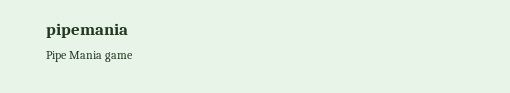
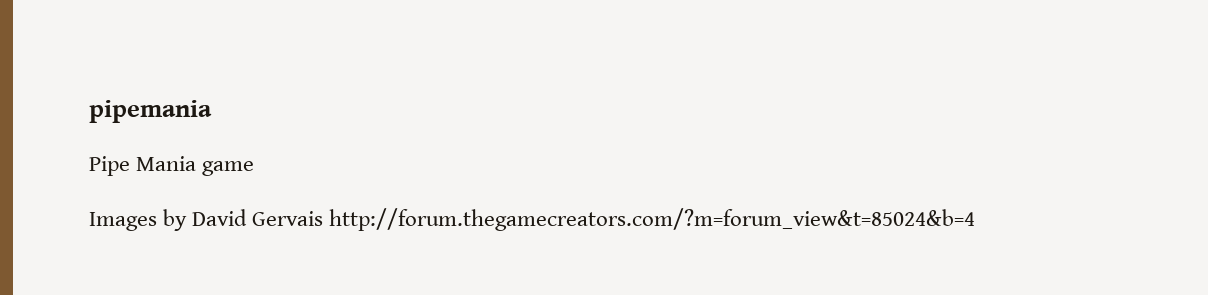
(134, 57) none -> [89,208,976,231] // Images by David Gervais http://forum.thegamecreators.com/?m=forum_view&t=85024&b=4

